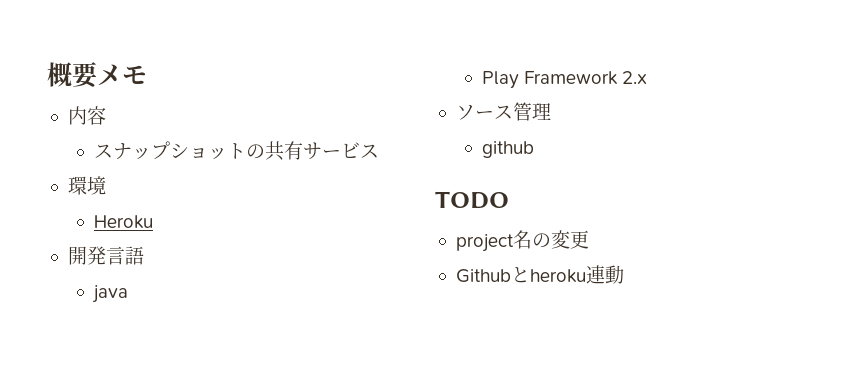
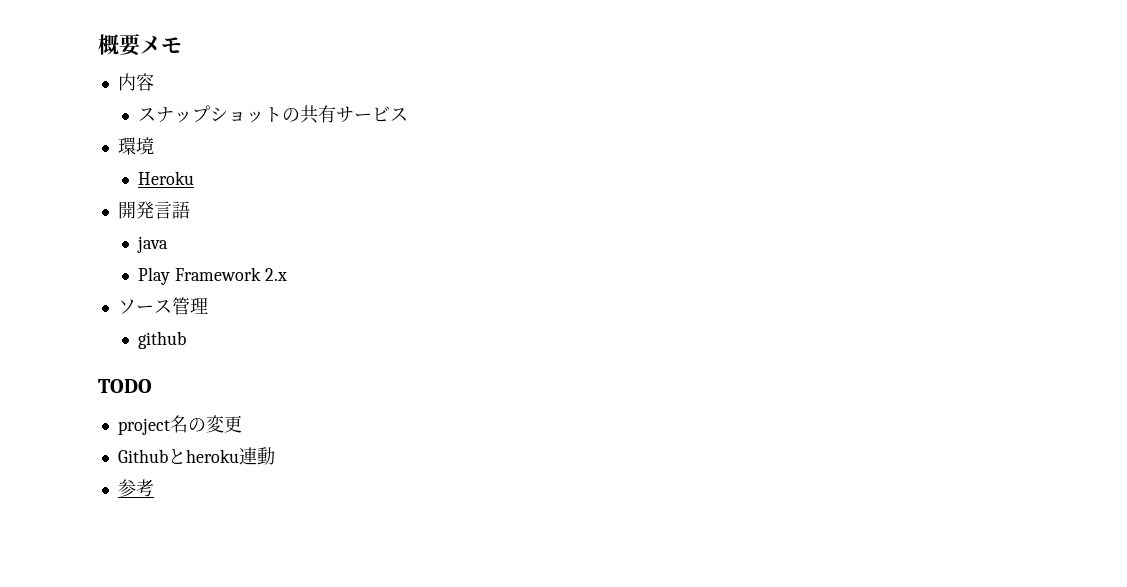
(624, 274) none -> [117,479,154,497] // 参考

